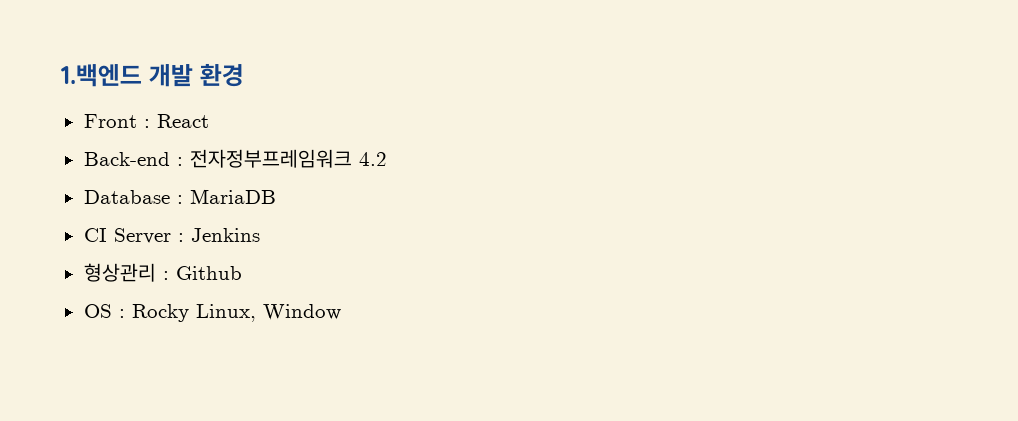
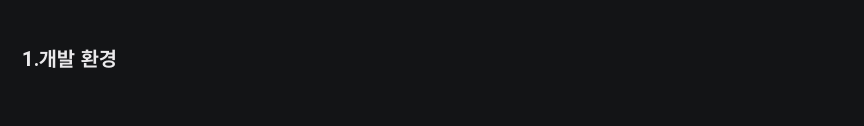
[61,64,193,87] 1.백엔드 개발 -> [22,49,75,68] 1.개발
[83,114,209,128] [83,149,387,168] [83,189,276,204] [83,228,260,244] [83,263,242,282] [83,304,341,322] // Front : React // Back-end : 전자정부프레임워크 4.2 // Database : MariaDB // CI Server : Jenkins // 형상관리 : Github // OS : Rocky Linux, Window -> (117, 58) none

